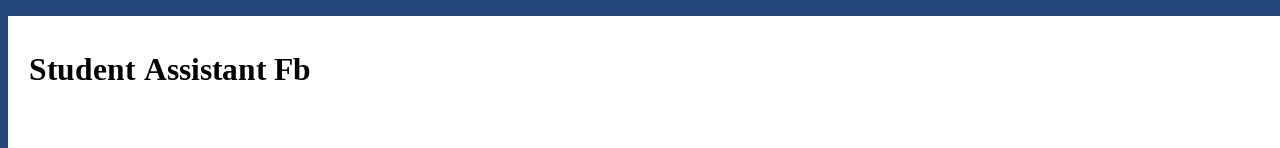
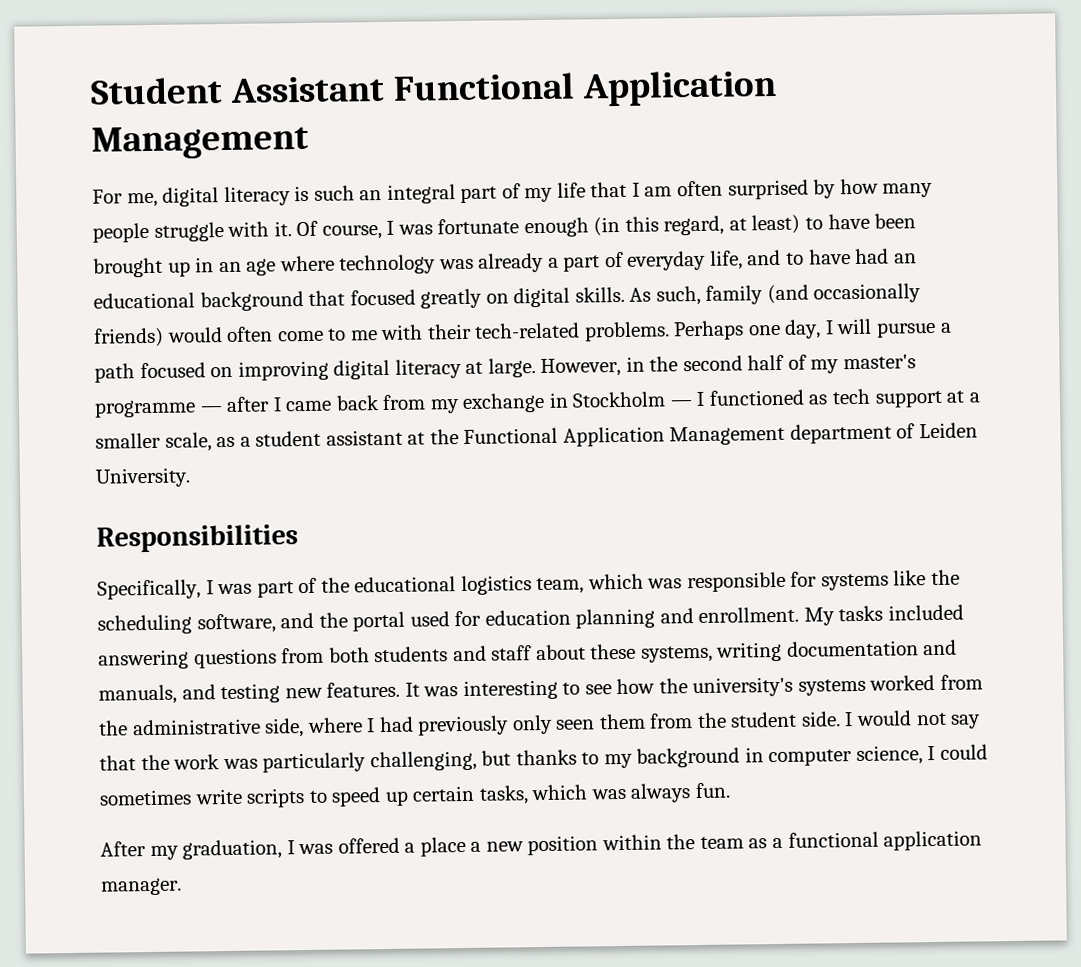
[274,58,312,80] Fb -> [392,69,777,107] [91,124,309,160] [92,178,934,208] [92,213,917,243] [93,248,917,278] [93,283,922,312] [93,318,952,348] [94,354,917,383] [94,388,981,418] [95,422,978,452] [95,467,191,488] [96,524,298,553] [97,569,961,600] [97,604,964,635] [98,639,958,670] [98,674,984,705] [98,710,982,738] [99,744,989,773] [99,782,731,808] [100,830,983,861] [100,877,182,896] Functional Application Management // For me, digital literacy is such an integral part of my life that I am often surprised by how many people struggle with it. Of course, I was fortunate enough (in this regard, at least) to have been brought up in an age where technology was already a part of everyday life, and to have had an educational background that focused greatly on digital skills. As such, family (and occasionally friends) would often come to me with their tech-related problems. Perhaps one day, I will pursue a path focused on improving digital literacy at large. However, in the second half of my master's programme — after I came back from my exchange in Stockholm — I functioned as tech support at a smaller scale, as a student assistant at the Functional Application Management department of Leiden University. // Responsibilities // Specifically, I was part of the educational logistics team, which was responsible for systems like the scheduling software, and the portal used for education planning and enrollment. My tasks included answering questions from both students and staff about these systems, writing documentation and manuals, and testing new features. It was interesting to see how the university's systems worked from the administrative side, where I had previously only seen them from the student side. I would not say that the work was particularly challenging, but thanks to my background in computer science, I could sometimes write scripts to speed up certain tasks, which was always fun. // After my graduation, I was offered a place a new position within the team as a functional application manager.

